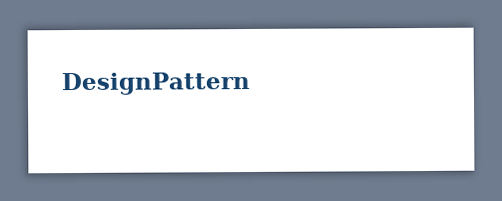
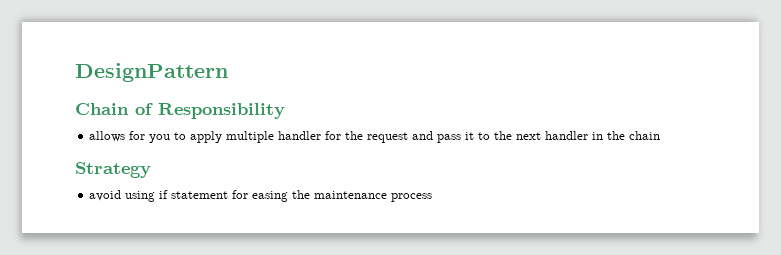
(250, 84) none -> [75,103,285,119] [89,131,661,143] [75,162,151,178] [89,190,433,202] // Chain of Responsibility // allows for you to apply multiple handler for the request and pass it to the next handler in the chain // Strategy // avoid using if statement for easing the maintenance process

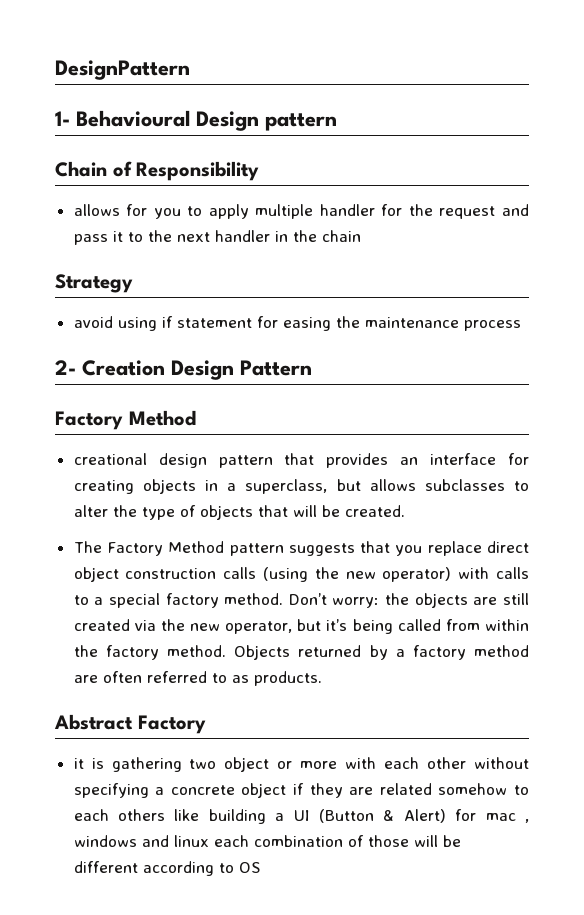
(228, 72) none -> [55,110,337,131] // 1- Behavioural Design pattern
(433, 197) none -> [55,360,312,380] [55,410,196,430] [73,453,529,468] [73,479,530,494] [73,505,405,520] [73,541,530,556] [73,567,530,582] [73,593,529,608] [73,619,529,634] [73,645,530,660] [73,671,322,686] [54,714,206,734] [73,757,529,772] [73,783,530,798] [73,809,529,824] [73,835,461,847] [73,861,260,876] // 2- Creation Design Pattern // Factory Method // creational design pattern that provides an interface for creating objects in a superclass, but allows subclasses to alter the type of objects that will be created. // The Factory Method pattern suggests that you replace direct object construction calls (using the new operator) with calls to a special factory method. Don’t worry: the objects are still created via the new operator, but it’s being called from within the factory method. Objects returned by a factory method are often referred to as products. // Abstract Factory // it is gathering two object or more with each other without specifying a concrete object if they are related somehow to each others like building a UI (Button & Alert) for mac , windows and linux each combination of those will be different according to OS

